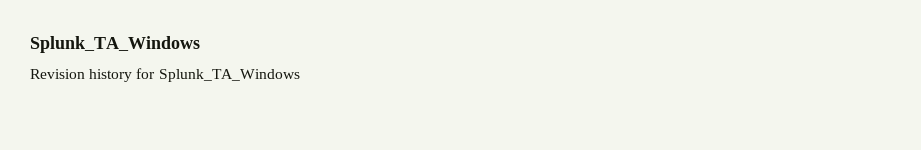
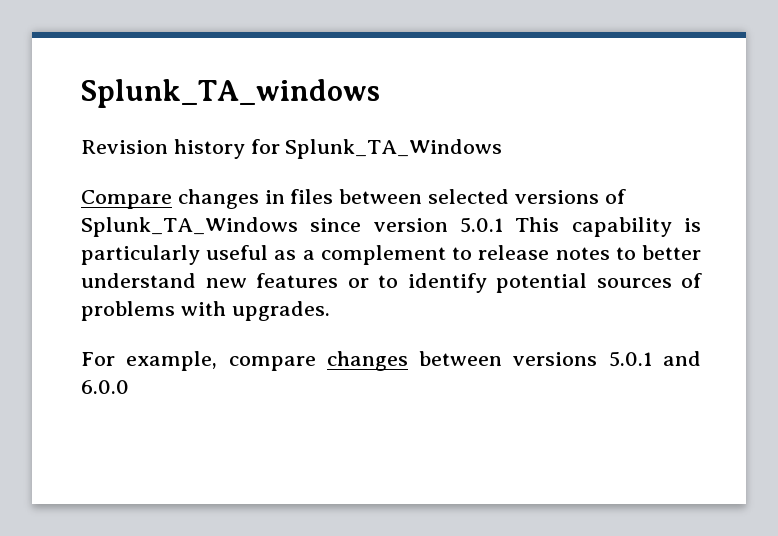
[30,36,200,53] Splunk_TA_Windows -> [81,79,380,108] Splunk_TA_windows
(300, 75) none -> [81,189,626,209] [81,217,701,237] [81,245,701,265] [81,273,702,293] [81,301,330,321] [81,351,702,371] [81,380,129,394] // Compare changes in files between selected versions of Splunk_TA_Windows since version 5.0.1 This capability is particularly useful as a complement to release notes to better understand new features or to identify potential sources of problems with upgrades. // For example, compare changes between versions 5.0.1 and 6.0.0

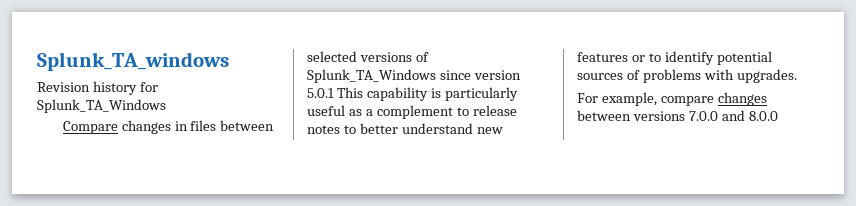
[608,351,702,367] [81,380,129,394] 5.0.1 and 6.0.0 -> [688,110,778,121] 7.0.0 and 8.0.0

